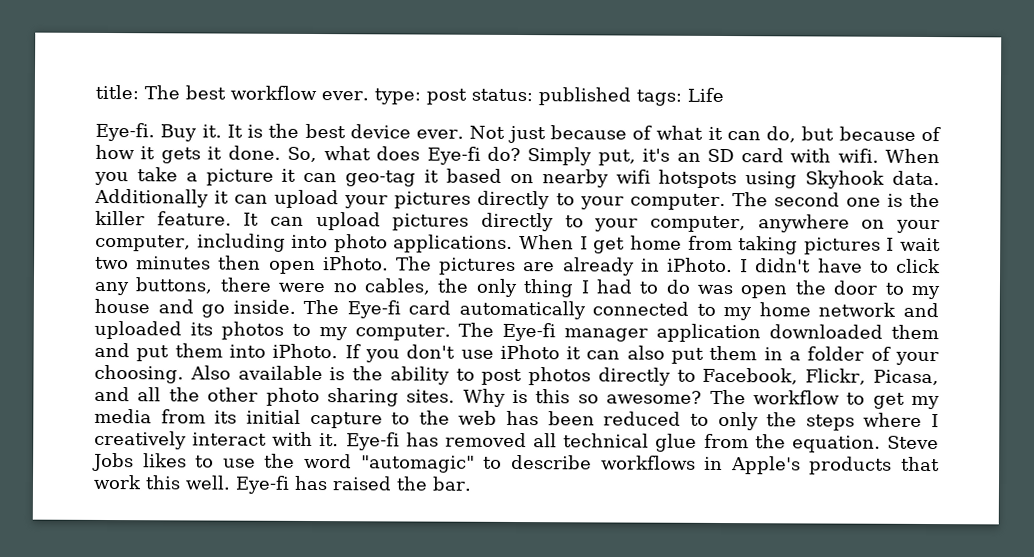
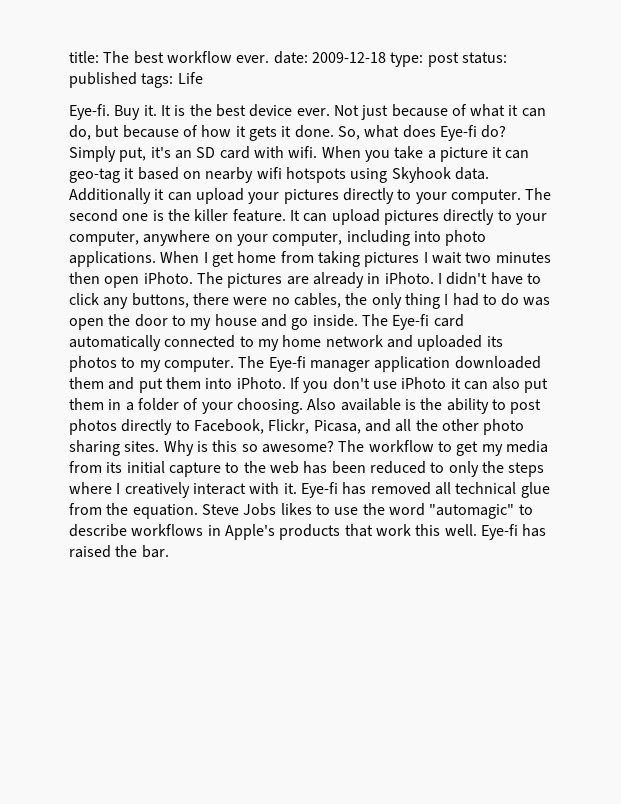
(369, 96) none -> [273,51,386,64] date: 2009-12-18

